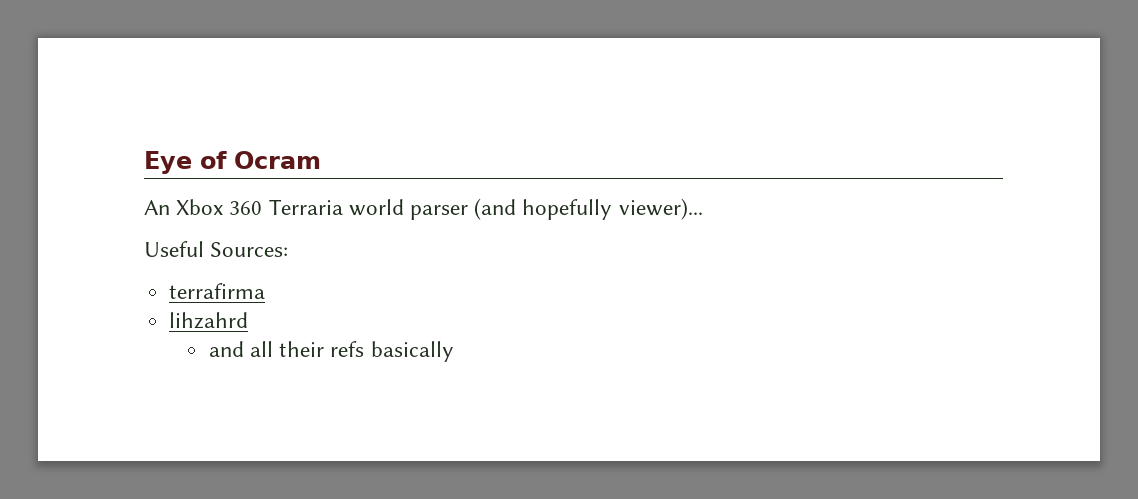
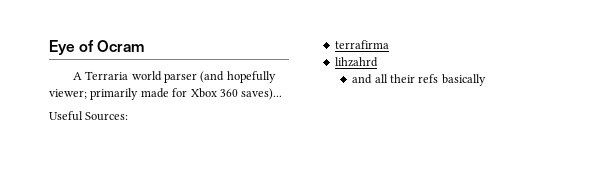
[144,199,263,215] An Xbox 360 -> [72,72,82,80] A
[618,198,703,220] viewer)... -> [49,88,283,100] viewer; primarily made for Xbox 360 saves)...

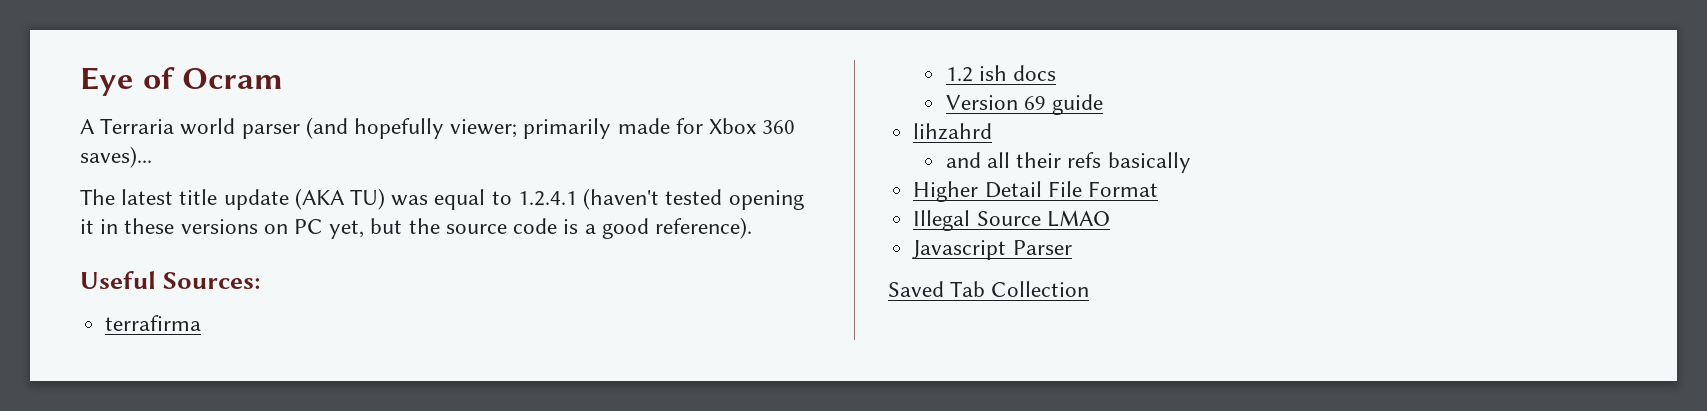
[49,111,129,121] [334,40,389,49] Useful Sources: // terrafirma -> [80,188,804,210] [80,217,752,239] [80,271,262,289] [105,315,202,331] [945,65,1057,82] [945,94,1104,115] The latest title update (AKA TU) was equal to 1.2.4.1 (haven't tested opening it in these versions on PC yet, but the source code is a good reference). // Useful Sources: // terrafirma // 1.2 ish docs // Version 69 guide
(486, 80) none -> [913,181,1158,202] [913,210,1110,231] [912,240,1072,260] [888,281,1090,297] // Higher Detail File Format // Illegal Source LMAO // Javascript Parser // Saved Tab Collection

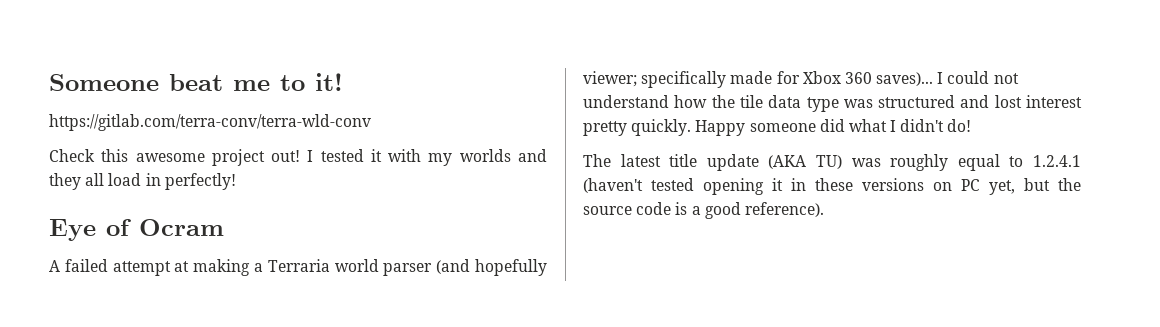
(80, 81) none -> [49,73,343,91] [49,114,371,131] [49,149,547,166] [49,173,236,190] Someone beat me to it! // https://gitlab.com/terra-conv/terra-wld-conv // Check this awesome project out! I tested it with my worlds and they all load in perfectly! //
(95, 126) none -> [64,259,263,276] failed attempt at making a
[523,118,612,139] primarily -> [641,71,727,88] specifically
(152, 157) none -> [937,71,1019,84] [583,95,1082,112] [583,119,972,136] I could not understand how the tile data type was structured and lost interest pretty quickly. Happy someone did what I didn't do!
(429, 200) none -> [890,154,949,171] roughly
[80,271,262,289] [105,315,202,331] [945,65,1057,82] [945,94,1104,115] [913,123,993,140] [945,152,1191,173] [913,181,1158,202] [913,210,1110,231] [912,240,1072,260] [888,281,1090,297] // Useful Sources: // terrafirma // 1.2 ish docs // Version 69 guide // lihzahrd // and all their refs basically // Higher Detail File Format // Illegal Source LMAO // Javascript Parser // Saved Tab Collection -> (824, 209) none

